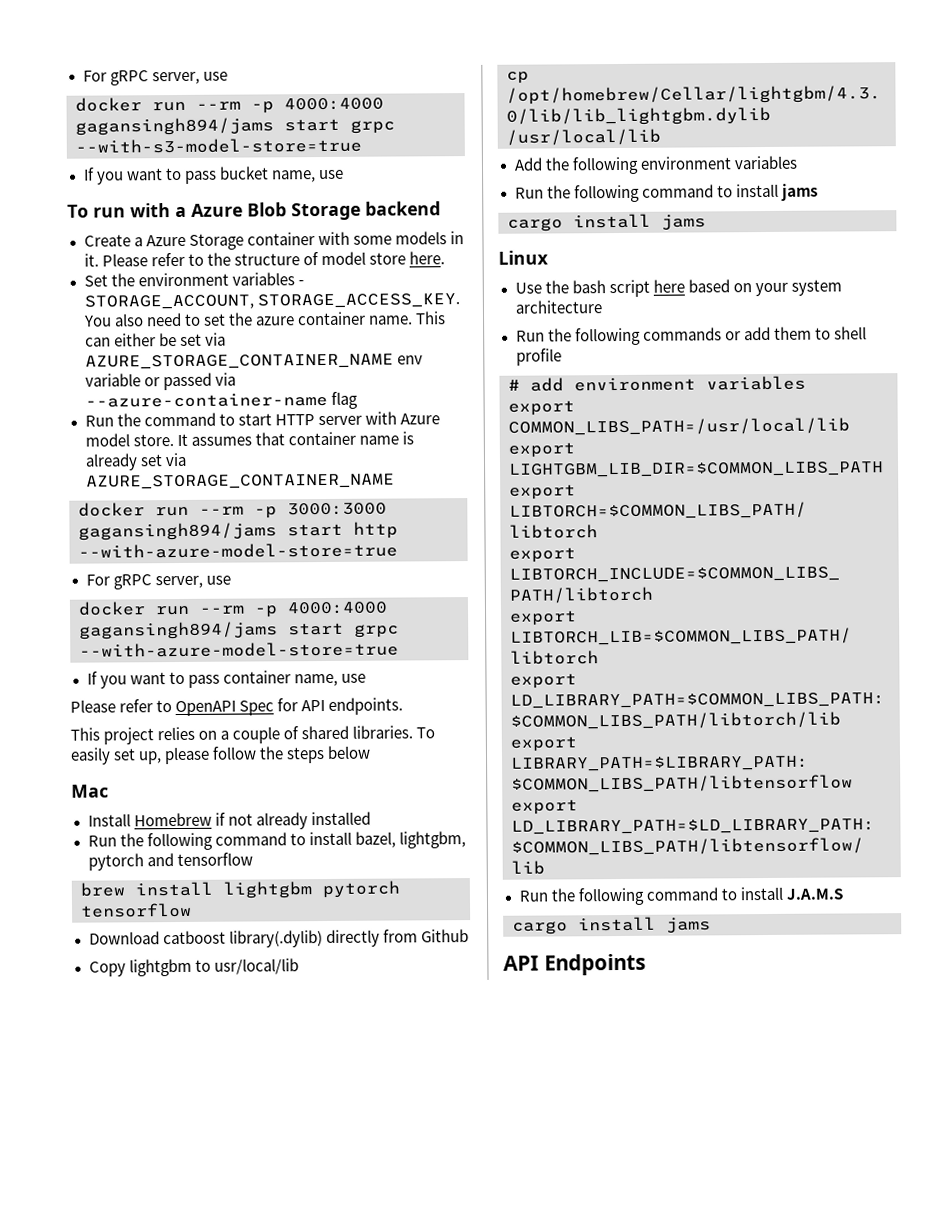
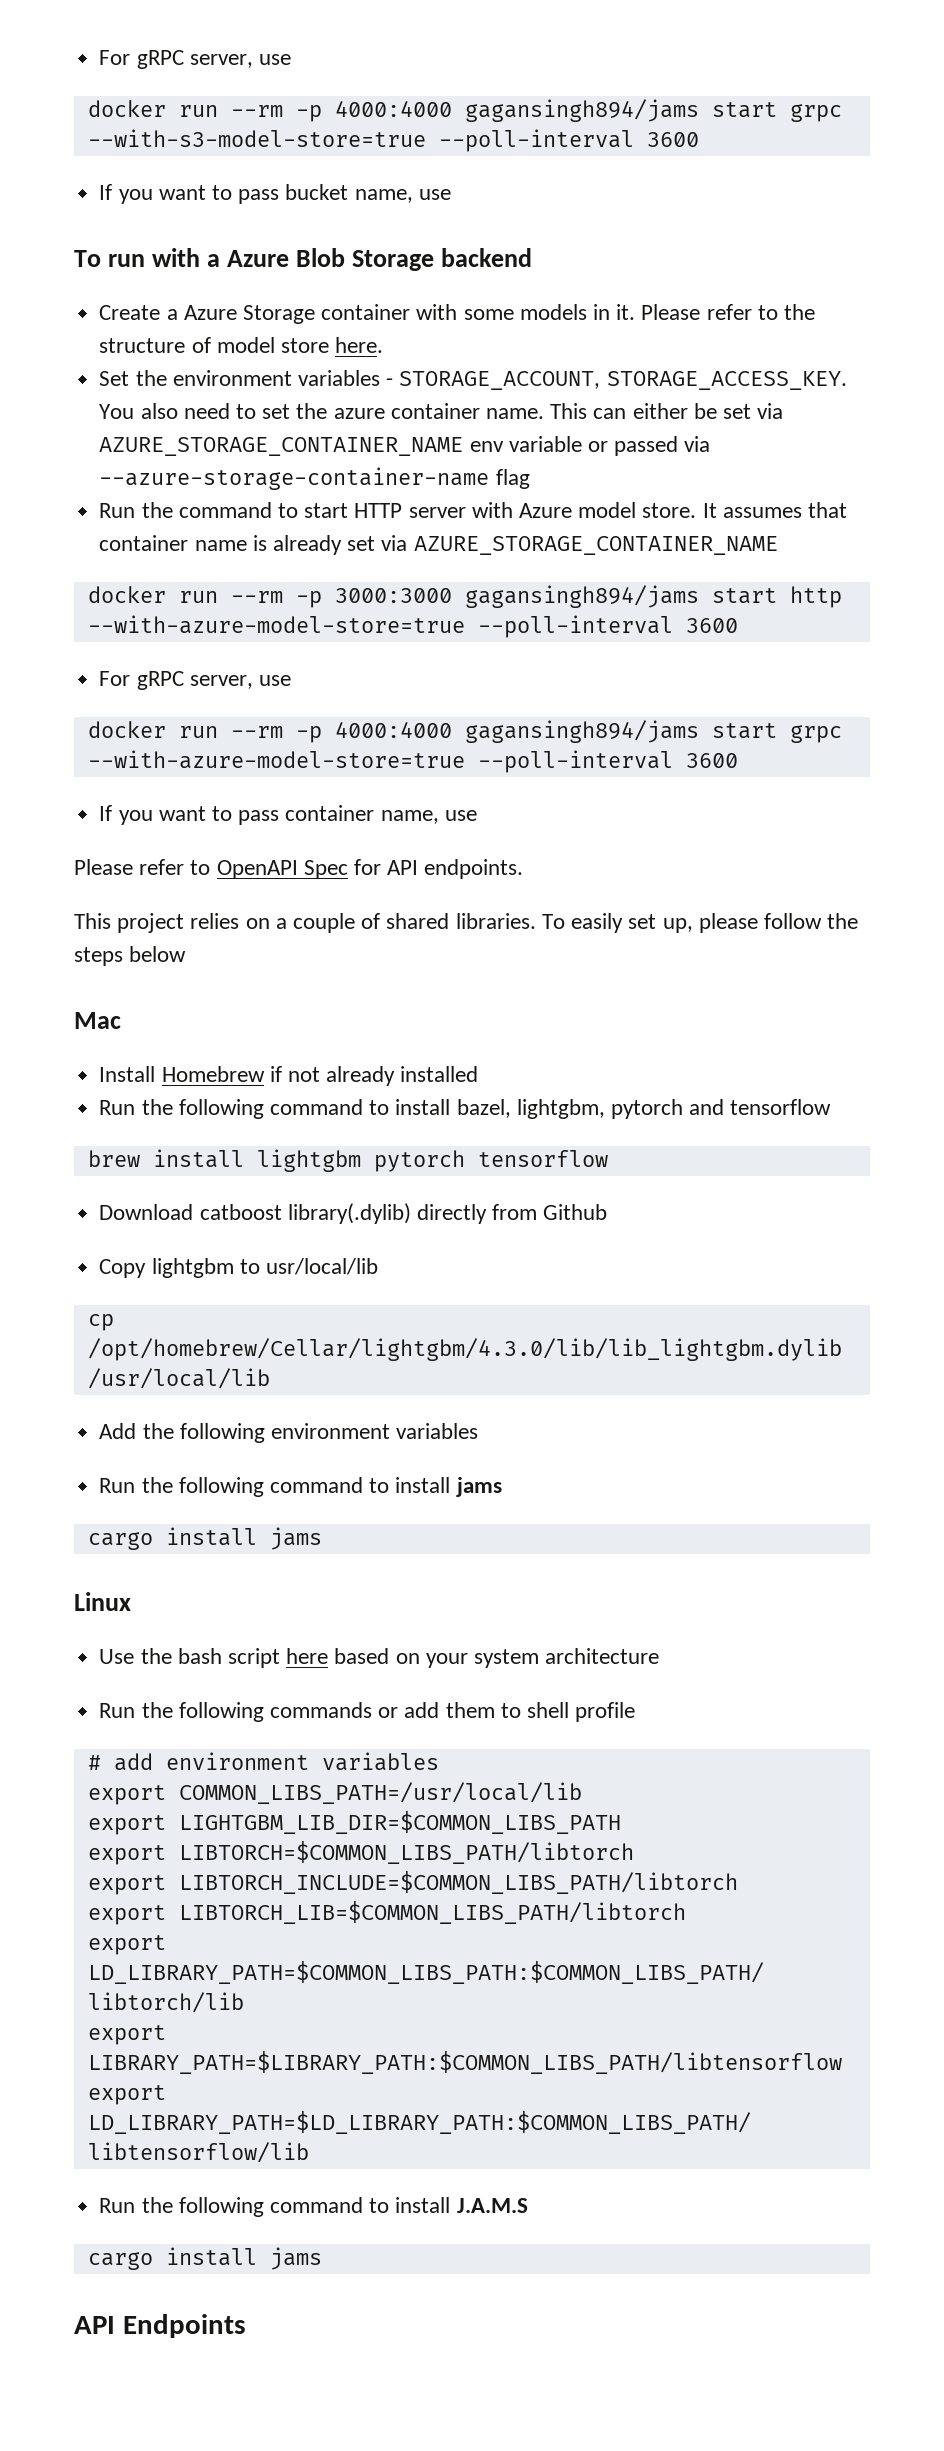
(362, 145) none -> [438,129,699,152] --poll-interval 3600
[84,392,328,408] --azure-container-name -> [99,467,490,490] --azure-storage-container-name
(398, 550) none -> [477,615,738,638] --poll-interval 3600
(399, 649) none -> [477,750,738,773] --poll-interval 3600

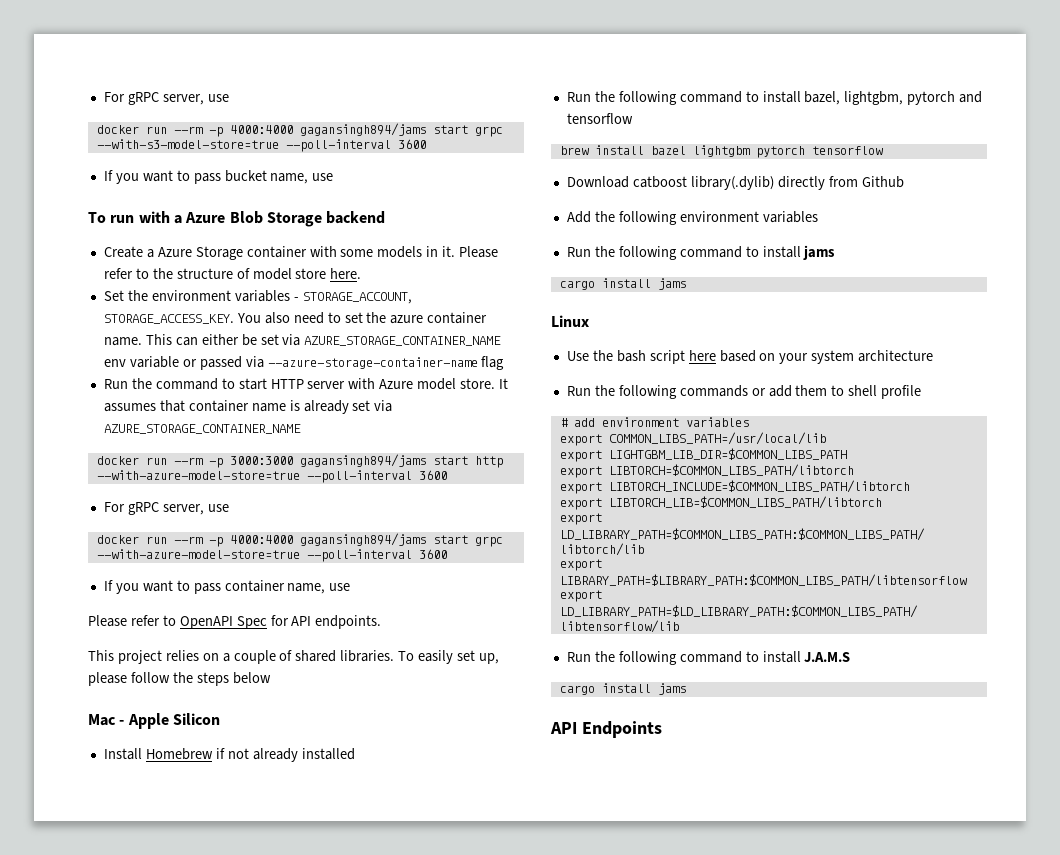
(121, 1020) none -> [119,713,220,729] - Apple Silicon
(244, 1158) none -> [650,146,686,155] bazel
[99,1258,378,1278] [87,1314,114,1331] [87,1338,842,1361] [87,1368,270,1389] // Copy lightgbm to usr/local/lib // cp /opt/homebrew/Cellar/lightgbm/4.3.0/lib/lib_lightgbm.dylib /usr/local/lib -> (904, 182) none

